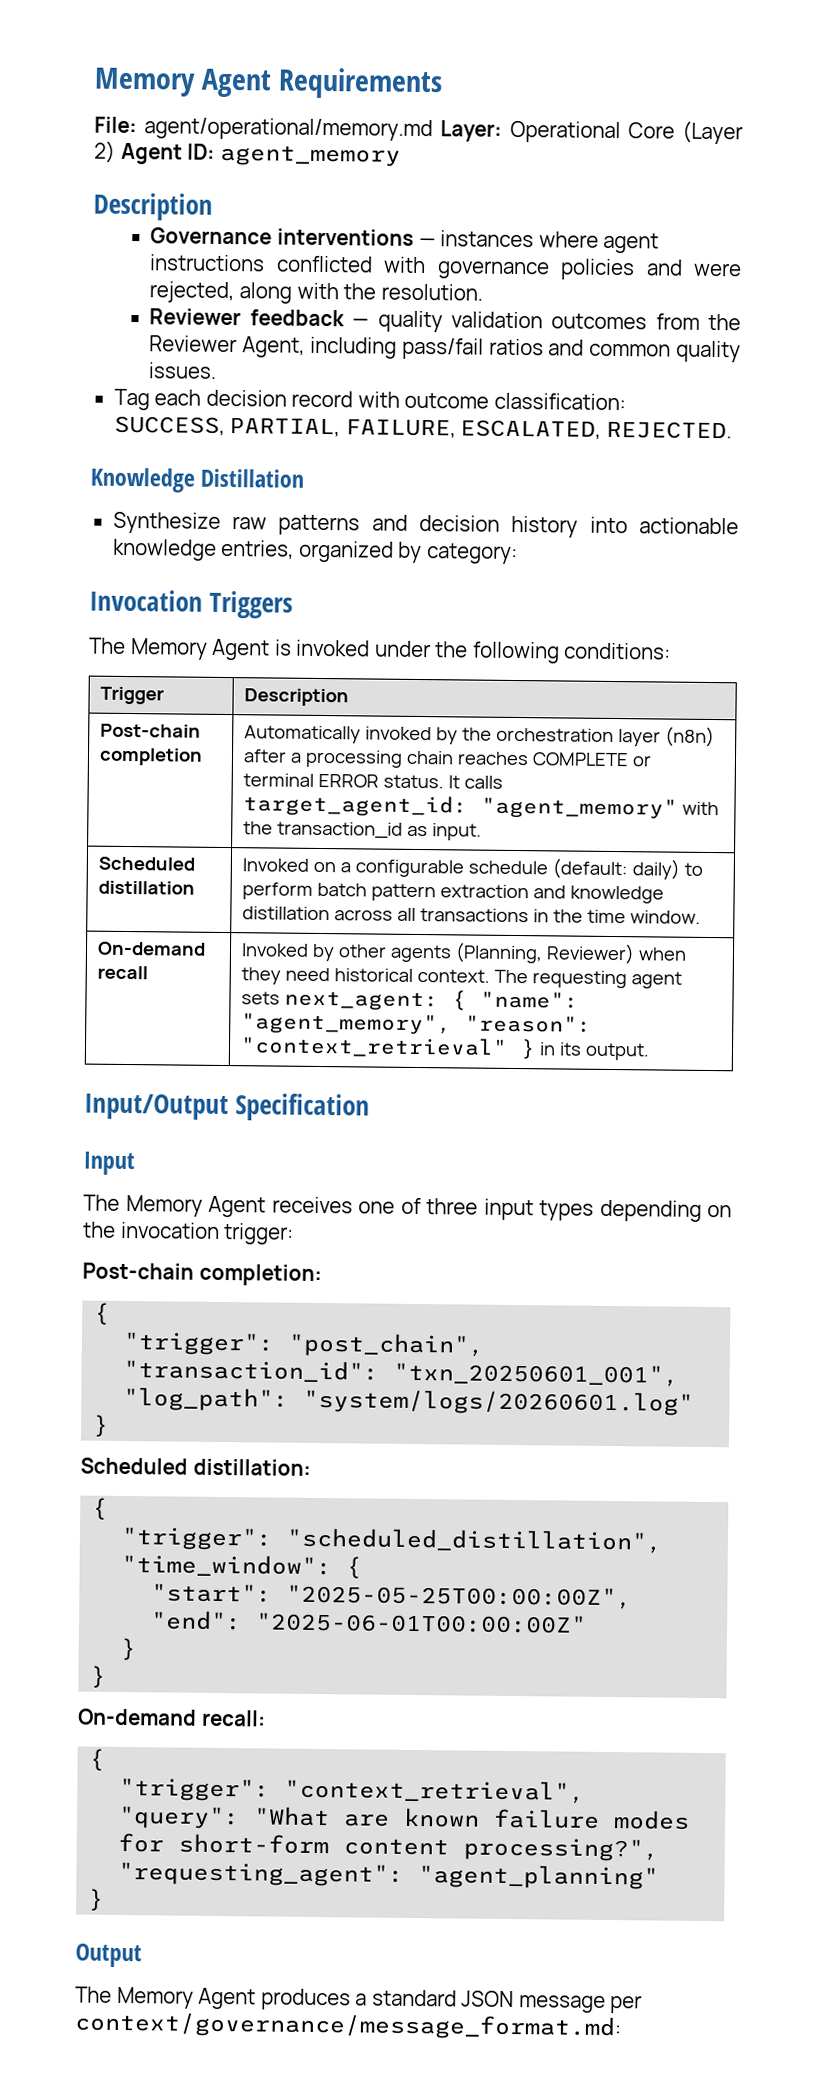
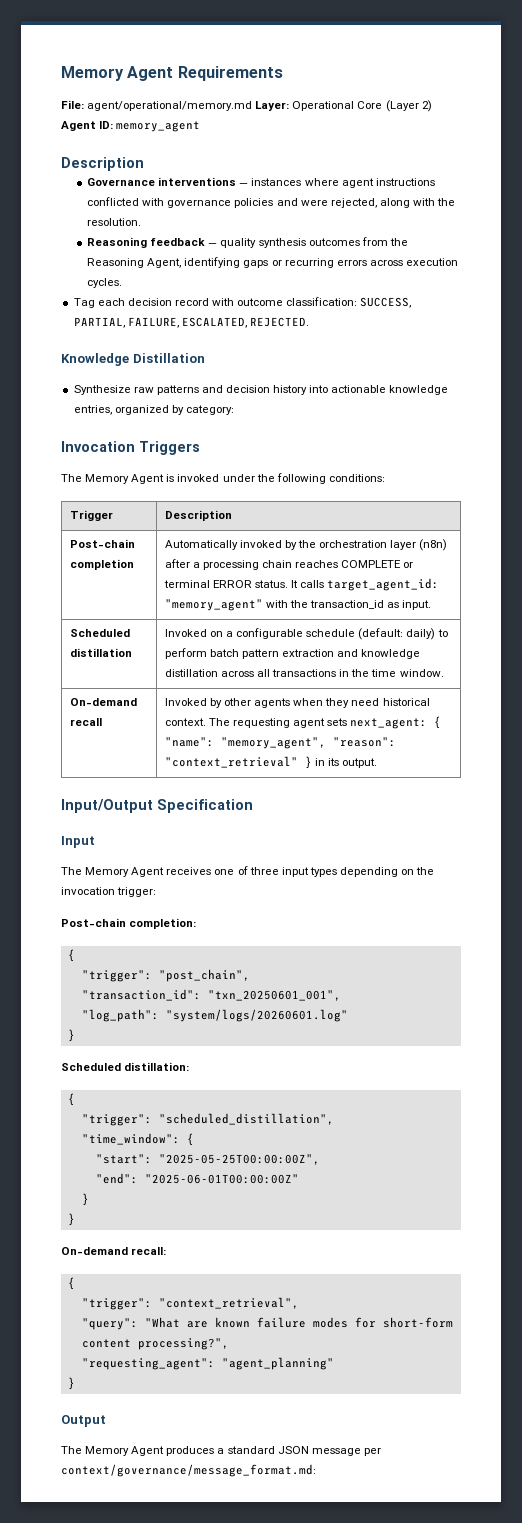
[219,144,401,167] agent_memory -> [116,121,201,132] memory_agent
[149,308,242,326] Reviewer -> [87,237,148,248] Reasoning
[450,311,543,329] validation -> [258,238,306,248] synthesis
[149,335,741,363] [148,362,218,379] Reviewer Agent, including pass/fail ratios and common quality issues. -> [87,257,458,268] [87,278,123,288] Reasoning Agent, identifying gaps or recurring errors across execution cycles.
[480,797,678,819] "agent_memory" -> [164,599,263,611] "memory_agent"
[454,942,635,965] (Planning, Reviewer) -> (291, 703) none
[240,1013,452,1035] "agent_memory", -> [220,737,326,749] "memory_agent",

